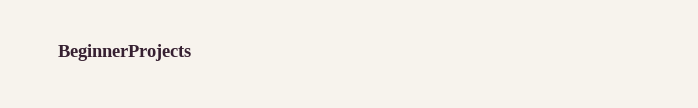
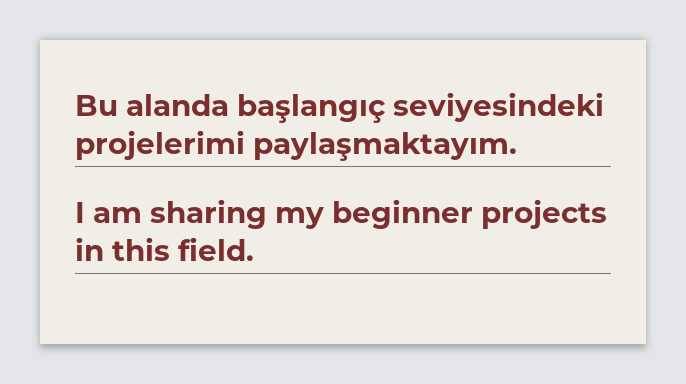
[58,44,191,61] BeginnerProjects -> [75,92,604,123] [75,130,517,161] [75,199,607,229] [75,237,254,261] Bu alanda başlangıç seviyesindeki projelerimi paylaşmaktayım. // I am sharing my beginner projects in this field.

